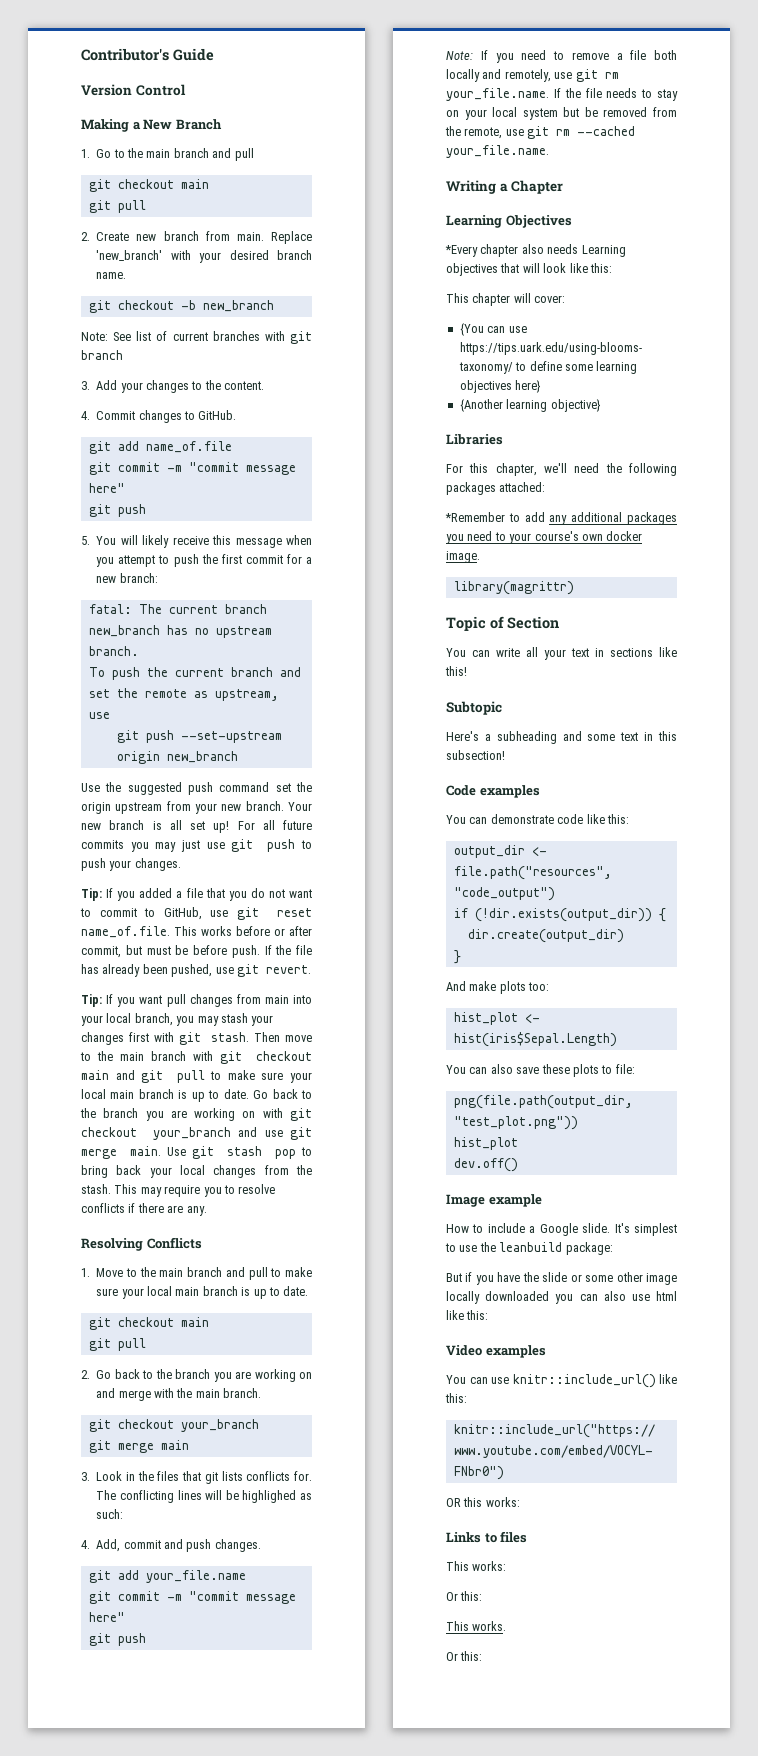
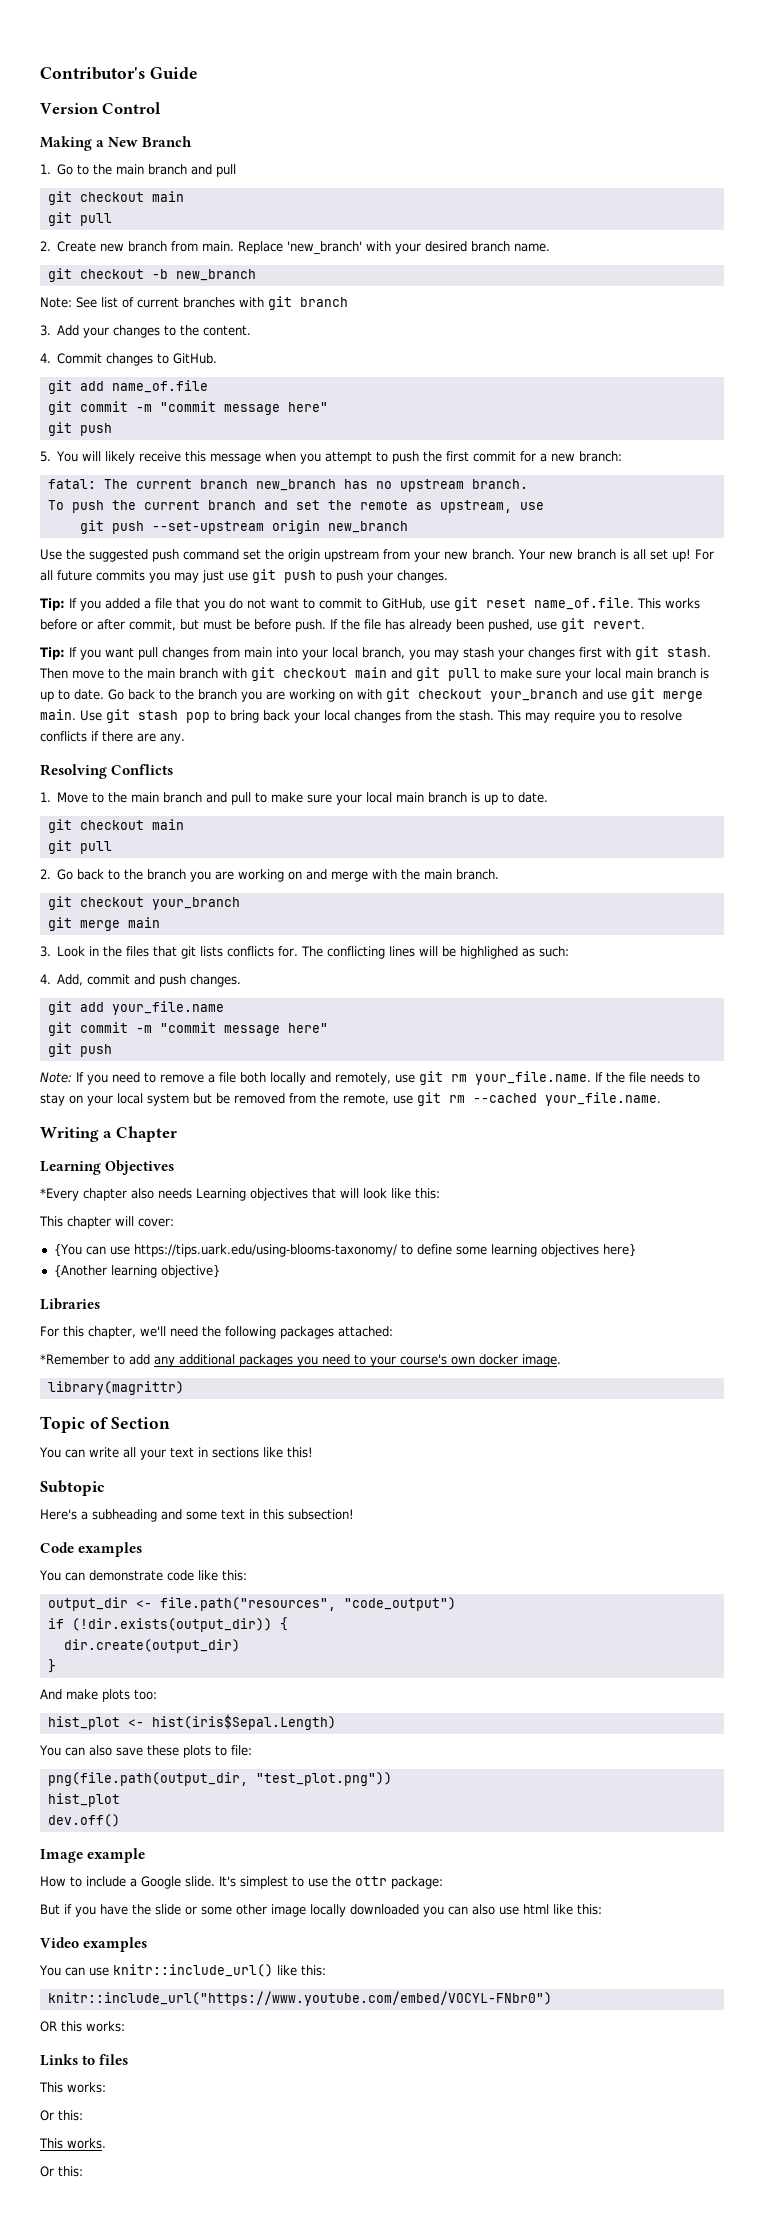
[499,1242,563,1252] leanbuild -> [355,1876,387,1886] ottr

